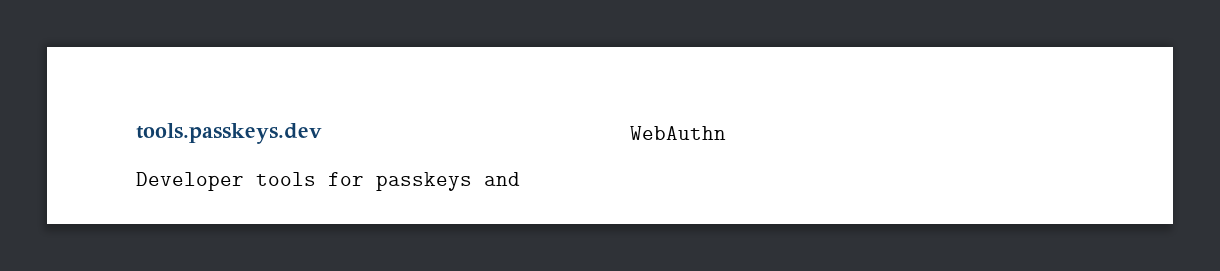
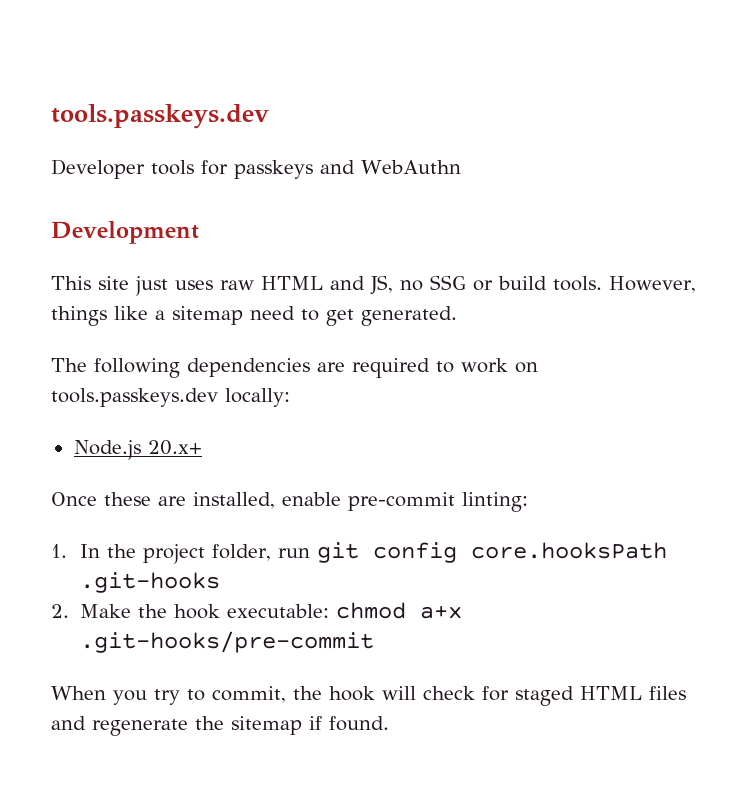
(726, 133) none -> [51,221,199,244] [51,275,696,296] [51,306,457,326] [51,358,538,378] [51,388,290,407] [73,440,202,460] [51,492,528,512] [51,542,667,564] [79,572,220,593] [51,602,462,619] [79,631,374,653] [51,686,686,706] [51,716,389,736] // Development // This site just uses raw HTML and JS, no SSG or build tools. However, things like a sitemap need to get generated. // The following dependencies are required to work on tools.passkeys.dev locally: // Node.js 20.x+ // Once these are installed, enable pre-commit linting: // 1. In the project folder, run git config core.hooksPath .git-hooks // 2. Make the hook executable: chmod a+x .git-hooks/pre-commit // When you try to commit, the hook will check for staged HTML files and regenerate the sitemap if found.

